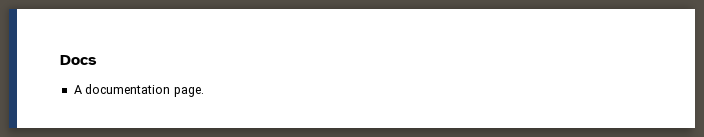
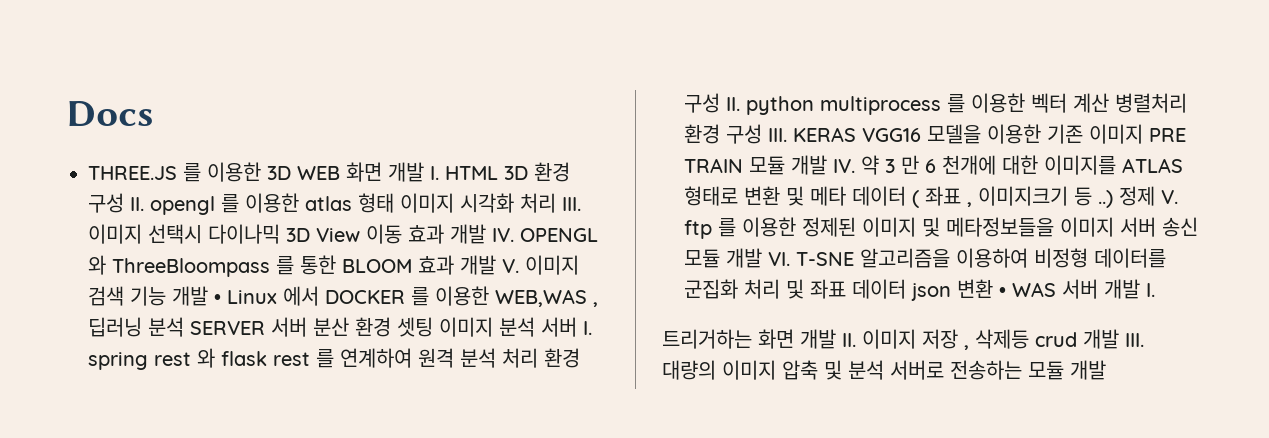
[73,84,204,97] A documentation page. -> [88,162,570,182] [88,193,581,215] [88,224,598,244] [88,255,579,277] [88,286,598,307] [88,317,592,337] [88,348,580,370] [684,93,1187,115] [684,124,1186,144] [684,155,1183,175] [684,186,1178,208] [684,217,1198,239] [684,248,1166,268] [684,279,1155,301] [662,329,1144,350] [662,360,1106,380] THREE.JS 를 이용한 3D WEB 화면 개발 I. HTML 3D 환경 구성 II. opengl 를 이용한 atlas 형태 이미지 시각화 처리 III. 이미지 선택시 다이나믹 3D View 이동 효과 개발 IV. OPENGL 와 ThreeBloompass 를 통한 BLOOM 효과 개발 V. 이미지 검색 기능 개발 • Linux 에서 DOCKER 를 이용한 WEB,WAS , 딥러닝 분석 SERVER 서버 분산 환경 셋팅 이미지 분석 서버 I. spring rest 와 flask rest 를 연계하여 원격 분석 처리 환경 구성 II. python multiprocess 를 이용한 벡터 계산 병렬처리 환경 구성 III. KERAS VGG16 모델을 이용한 기존 이미지 PRE TRAIN 모듈 개발 IV. 약 3 만 6 천개에 대한 이미지를 ATLAS 형태로 변환 및 메타 데이터 ( 좌표 , 이미지크기 등 ..) 정제 V. ftp 를 이용한 정제된 이미지 및 메타정보들을 이미지 서버 송신 모듈 개발 VI. T-SNE 알고리즘을 이용하여 비정형 데이터를 군집화 처리 및 좌표 데이터 json 변환 • WAS 서버 개발 I. // 트리거하는 화면 개발 II. 이미지 저장 , 삭제등 crud 개발 III. 대량의 이미지 압축 및 분석 서버로 전송하는 모듈 개발

